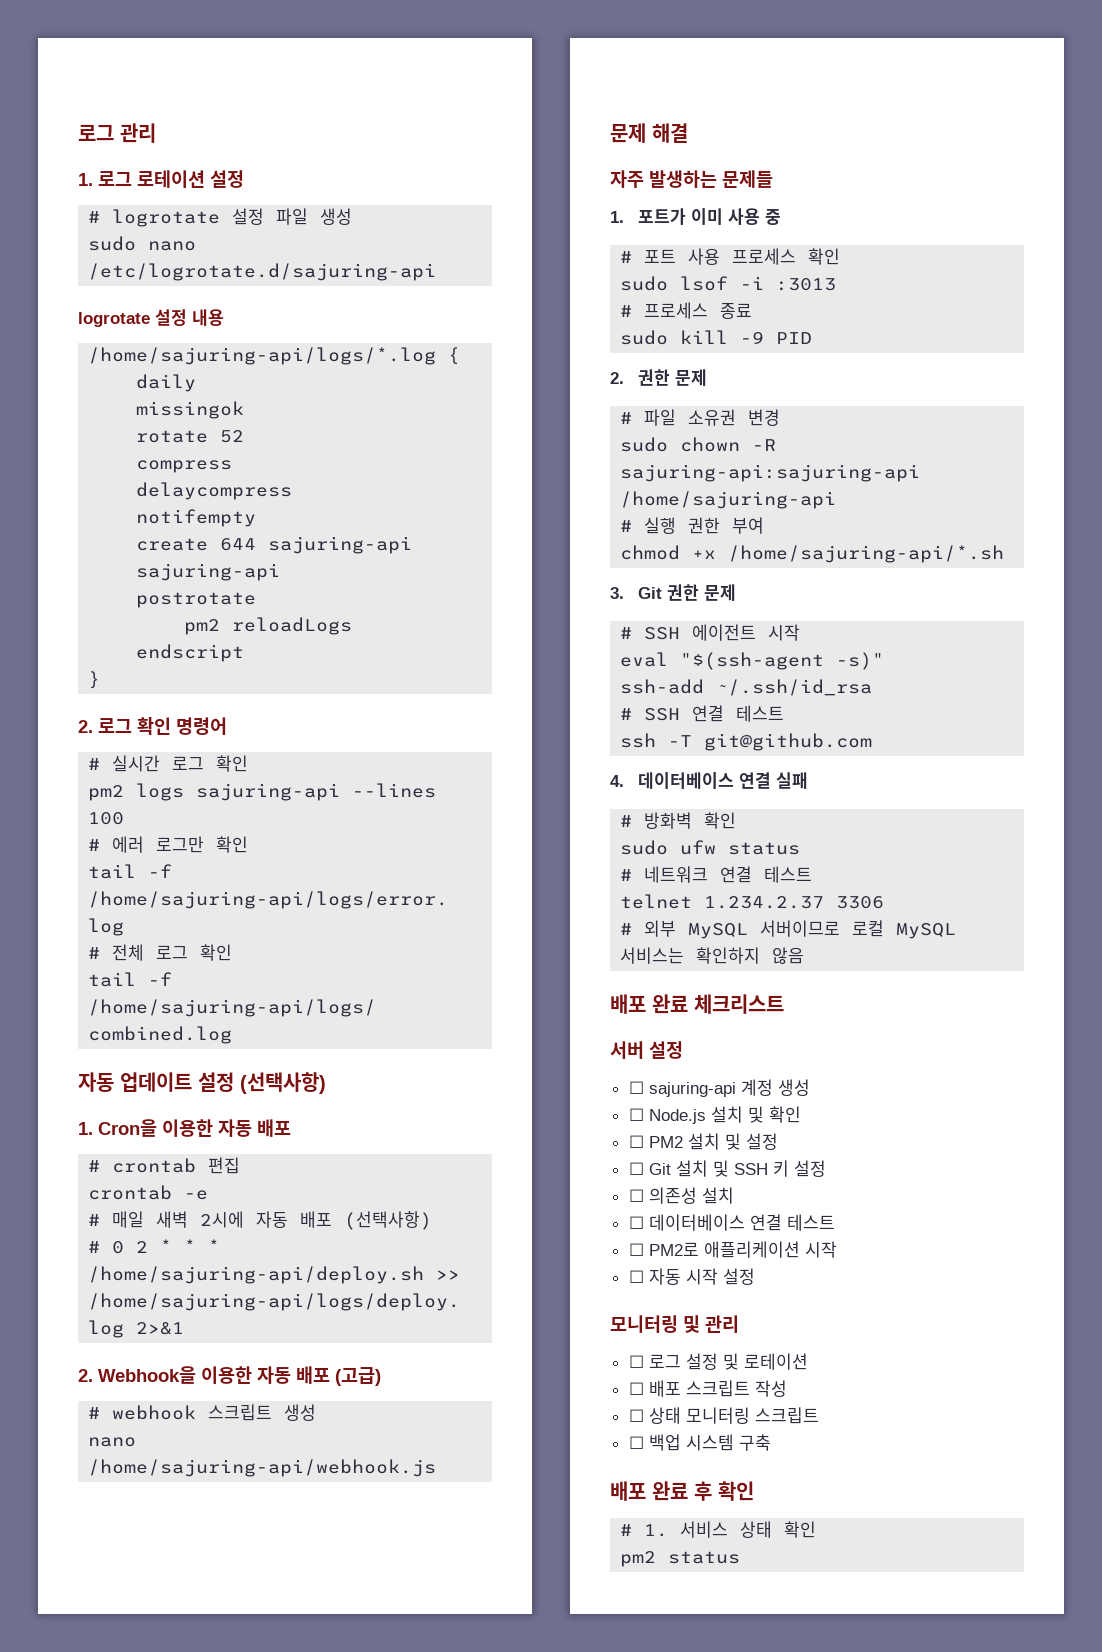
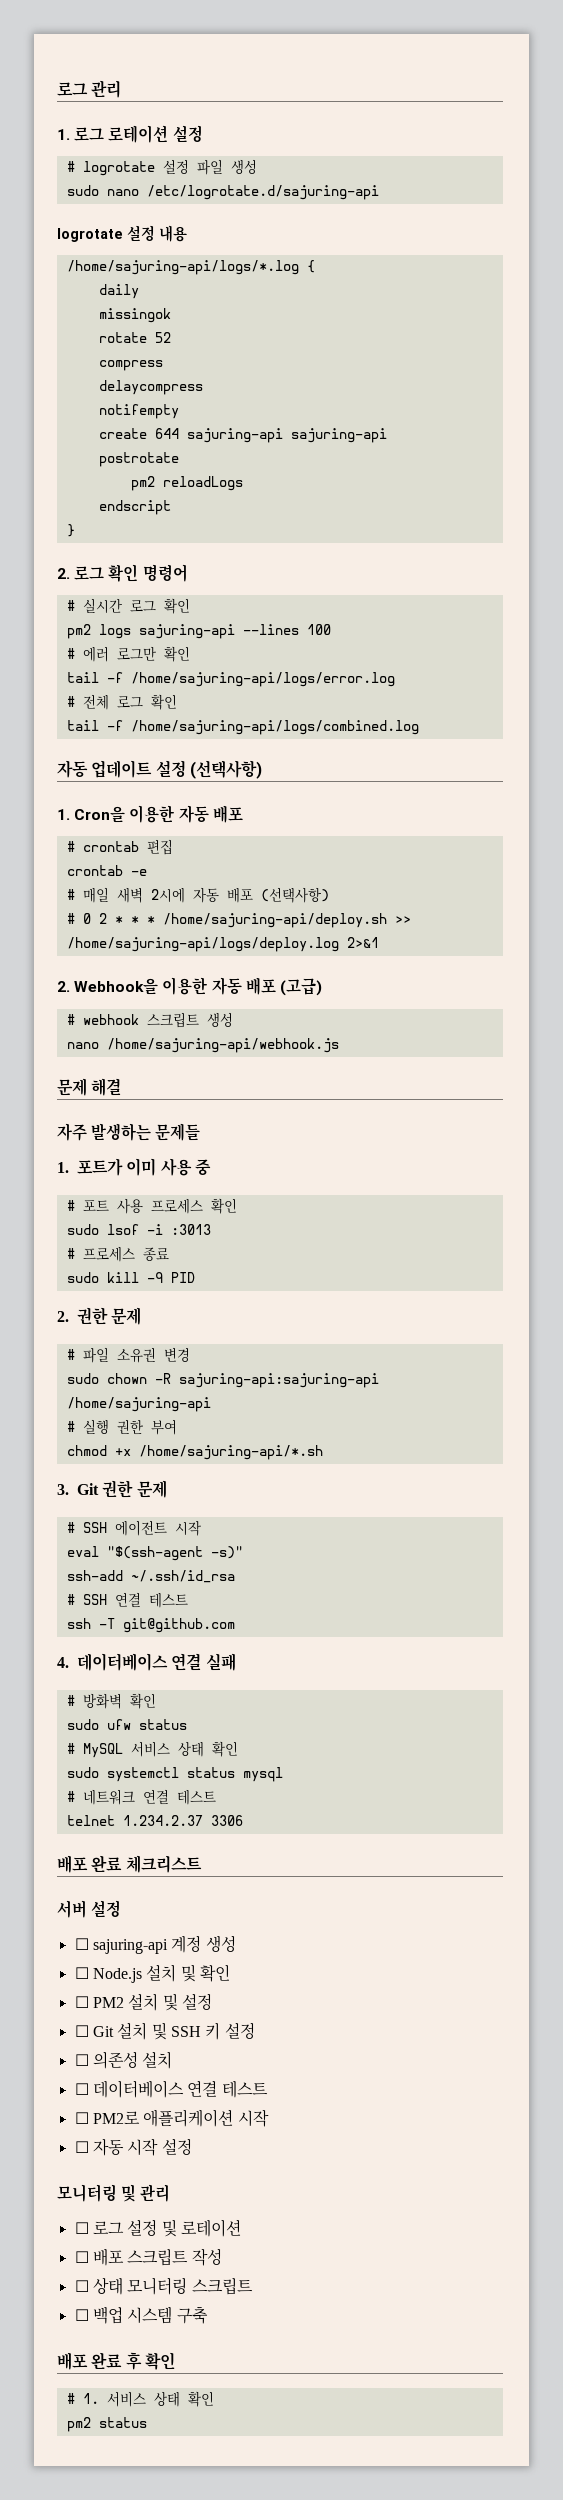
(801, 848) none -> [66,1741,238,1758] [66,1767,283,1782] // # MySQL 서비스 상태 확인 // sudo systemctl status mysql
[620,920,957,939] [620,947,805,964] // # 외부 MySQL 서버이므로 로컬 MySQL 서비스는 확인하지 않음 -> (243, 1820) none

